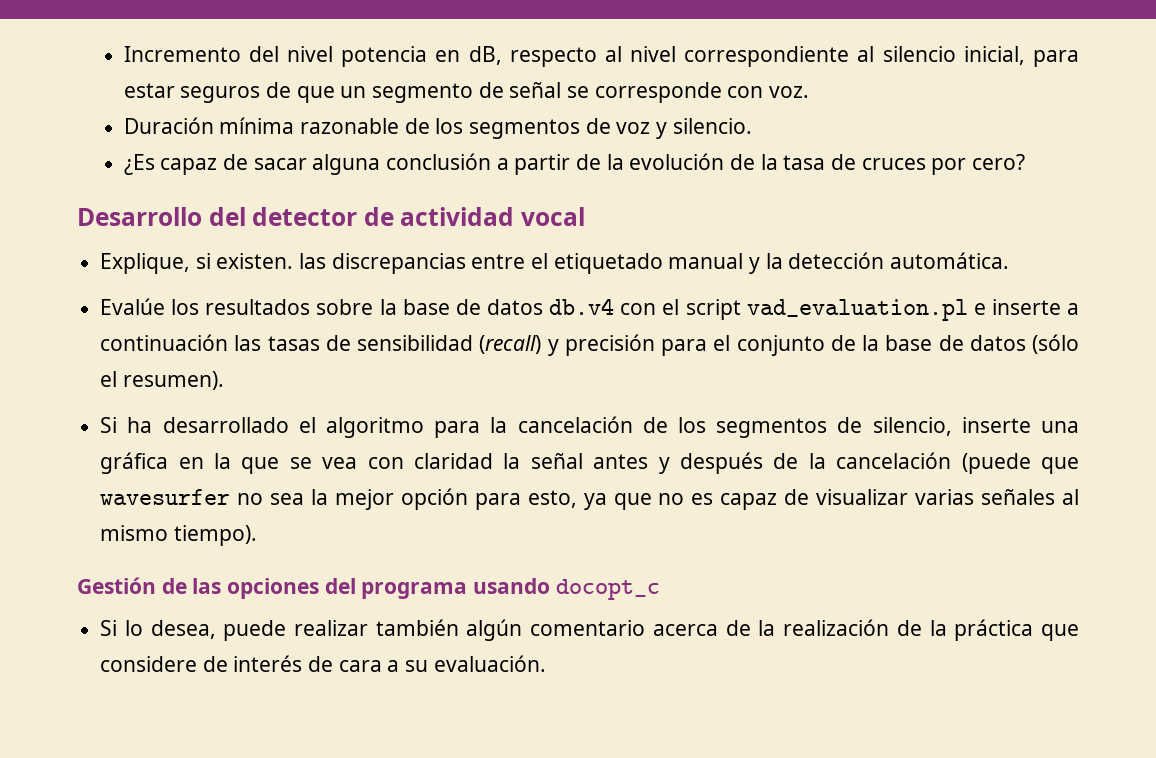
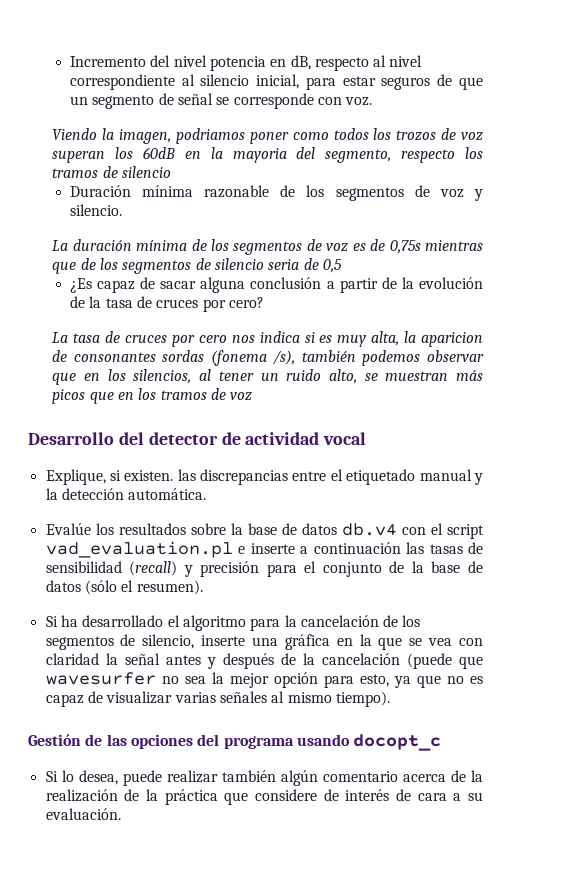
(809, 92) none -> [52,128,483,144] [52,147,484,163] [52,166,171,178] // Viendo la imagen, podriamos poner como todos los trozos de voz superan los 60dB en la mayoria del segmento, respecto los tramos de silencio
(752, 126) none -> [52,239,483,255] [52,258,342,274] // La duración mínima de los segmentos de voz es de 0,75s mientras que de los segmentos de silencio seria de 0,5
(1025, 162) none -> [52,331,483,347] [52,350,484,366] [52,369,484,385] [52,388,253,404] // La tasa de cruces por cero nos indica si es muy alta, la aparicion de consonantes sordas (fonema /s), también podemos observar que en los silencios, al tener un ruido alto, se muestran más picos que en los tramos de voz

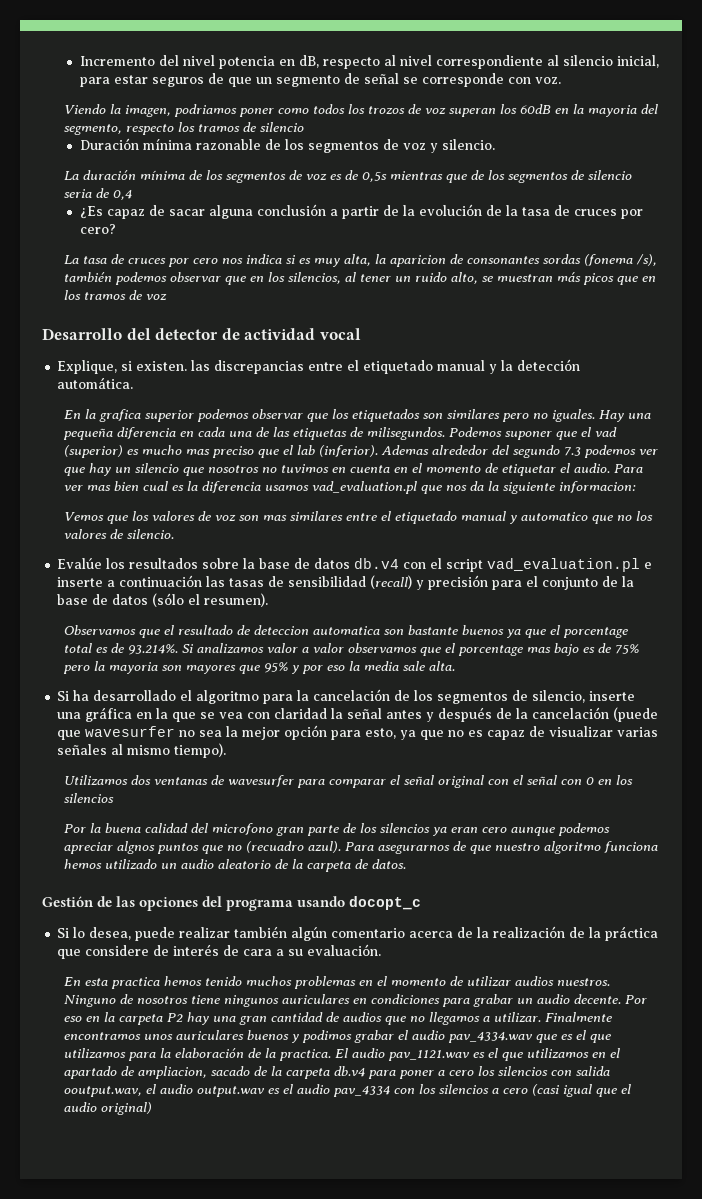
[389,240,421,254] 0,75s -> [362,172,388,182] 0,5s
[322,259,342,273] 0,5 -> [113,189,133,200] 0,4
(207, 494) none -> [64,409,652,422] [63,427,618,440] [64,445,659,458] [64,463,644,476] [64,481,637,494] [64,511,654,524] [64,529,175,539] // En la grafica superior podemos observar que los etiquetados son similares pero no iguales. Hay una pequeña diferencia en cada una de las etiquetas de milisegundos. Podemos suponer que el vad (superior) es mucho mas preciso que el lab (inferior). Ademas alrededor del segundo 7.3 podemos ver que hay un silencio que nosotros no tuvimos en cuenta en el momento de etiquetar el audio. Para ver mas bien cual es la diferencia usamos vad_evaluation.pl que nos da la siguiente informacion: // Vemos que los valores de voz son mas similares entre el etiquetado manual y automatico que no los valores de silencio.
(203, 587) none -> [64,625,629,638] [64,643,640,656] [63,661,456,674] // Observamos que el resultado de deteccion automatica son bastante buenos ya que el porcentage total es de 93.214%. Si analizamos valor a valor observamos que el porcentage mas bajo es de 75% pero la mayoria son mayores que 95% y por eso la media sale alta.
(390, 699) none -> [64,775,634,788] [64,793,115,803] [64,823,611,836] [64,841,659,854] [64,859,407,872] // Utilizamos dos ventanas de wavesurfer para comparar el señal original con el señal con 0 en los silencios // Por la buena calidad del microfono gran parte de los silencios ya eran cero aunque podemos apreciar algnos puntos que no (recuadro azul). Para asegurarnos de que nuestro algoritmo funciona hemos utilizado un audio aleatorio de la carpeta de datos.
(121, 814) none -> [64,976,611,989] [64,994,648,1007] [64,1012,613,1025] [64,1030,612,1043] [64,1048,621,1061] [64,1066,611,1079] [64,1084,632,1097] [64,1102,153,1115] // En esta practica hemos tenido muchos problemas en el momento de utilizar audios nuestros. Ninguno de nosotros tiene ningunos auriculares en condiciones para grabar un audio decente. Por eso en la carpeta P2 hay una gran cantidad de audios que no llegamos a utilizar. Finalmente encontramos unos auriculares buenos y podimos grabar el audio pav_4334.wav que es el que utilizamos para la elaboración de la practica. El audio pav_1121.wav es el que utilizamos en el apartado de ampliacion, sacado de la carpeta db.v4 para poner a cero los silencios con salida ooutput.wav, el audio output.wav es el audio pav_4334 con los silencios a cero (casi igual que el audio original)

